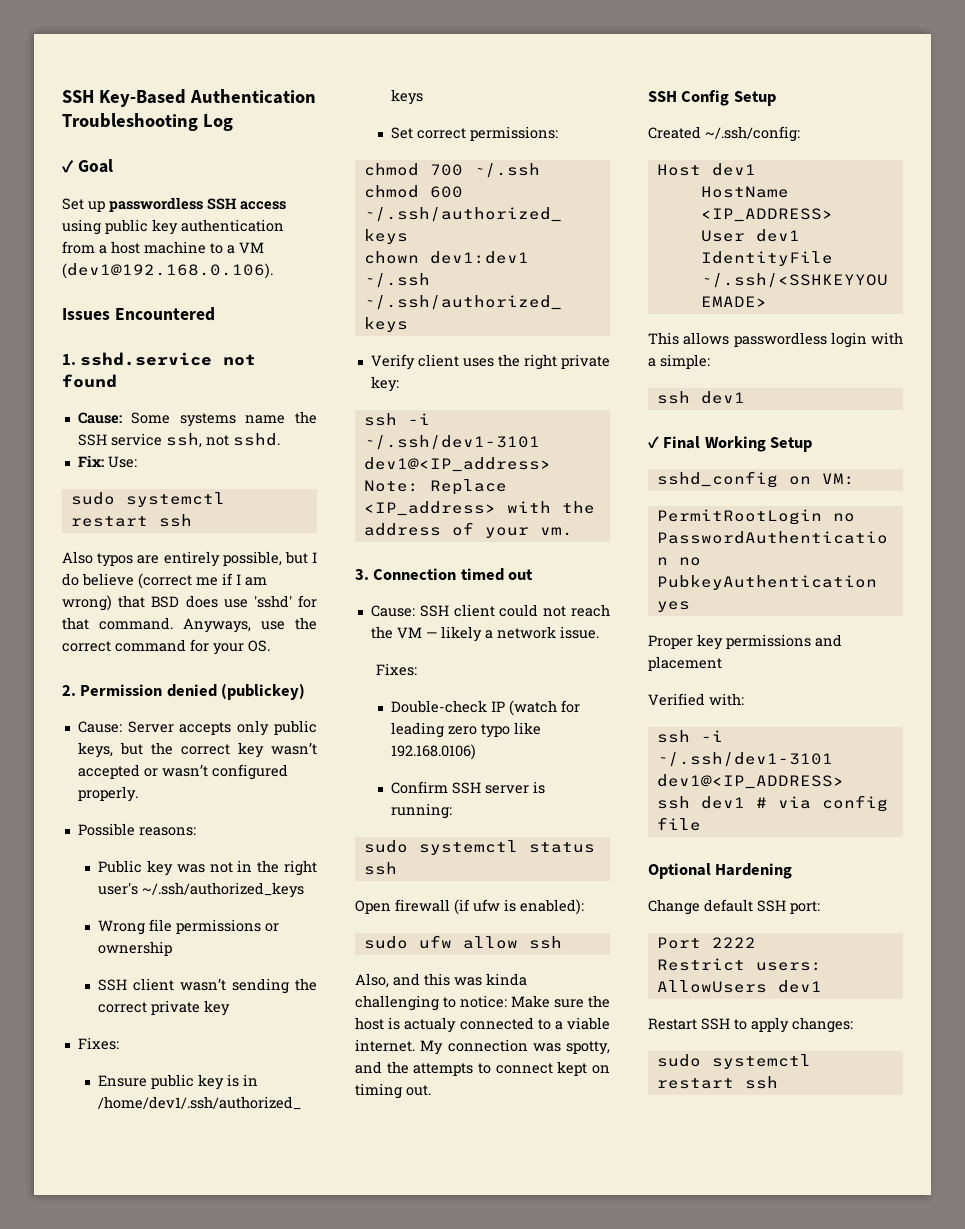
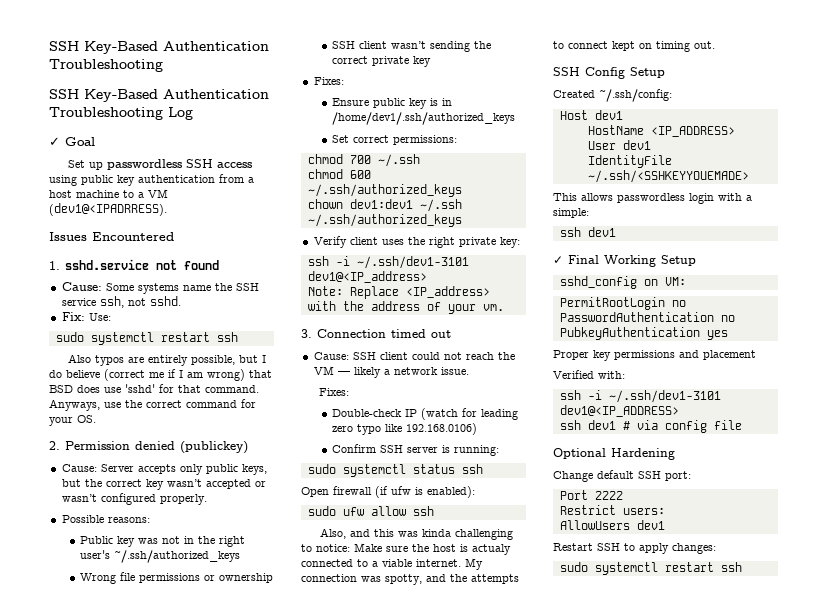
[62,89,316,107] [62,113,198,131] SSH Key-Based Authentication Troubleshooting -> [49,41,269,54] [49,59,163,72] [49,89,269,102] [49,107,163,120] SSH Key-Based Authentication Troubleshooting // SSH Key-Based Authentication Troubleshooting
[62,263,273,279] (dev1@192.168.0.106). -> [49,203,167,216] (dev1@<IPADRRESS).

